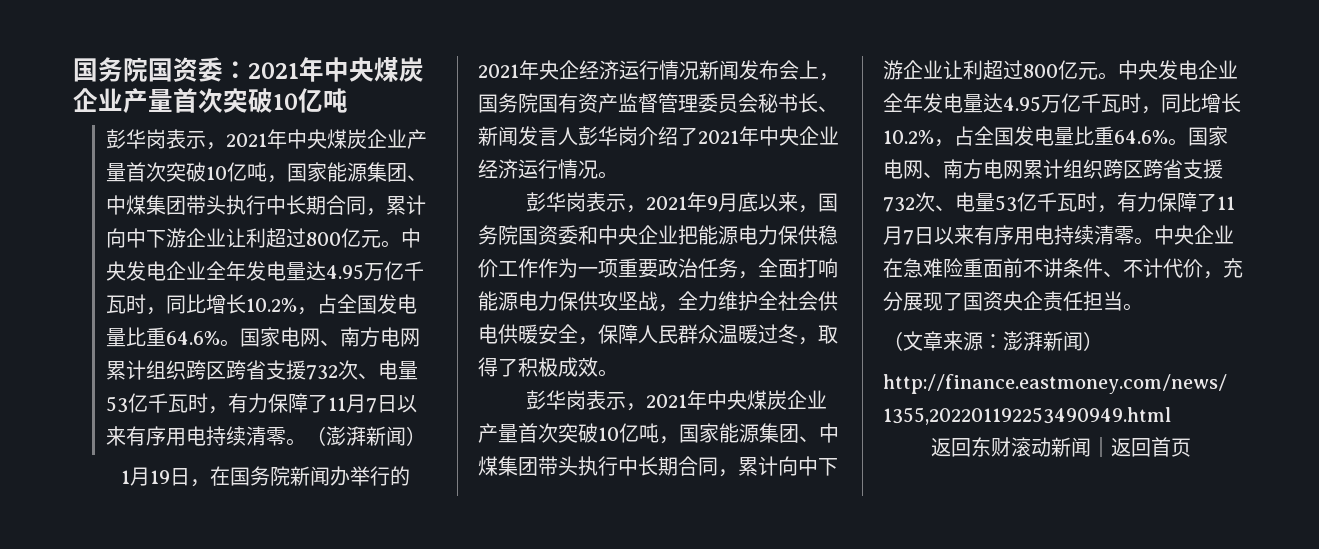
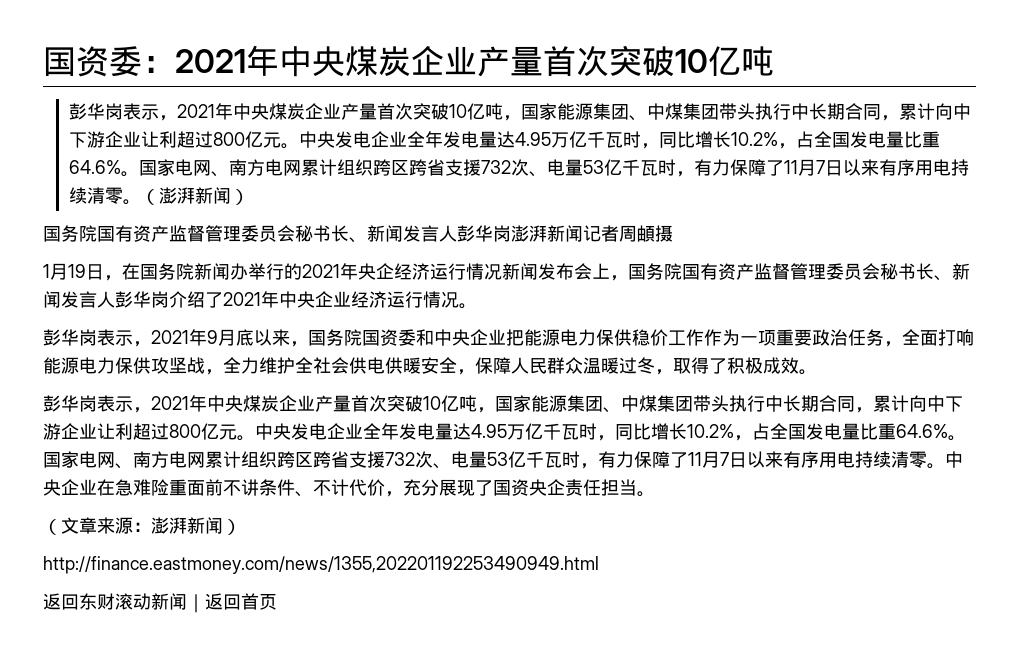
[73,57,173,82] 国务院国 -> [43,47,76,76] 国
(427, 436) none -> [43,225,673,243] // 国务院国有资产监督管理委员会秘书长、新闻发言人彭华岗澎湃新闻记者周頔摄

